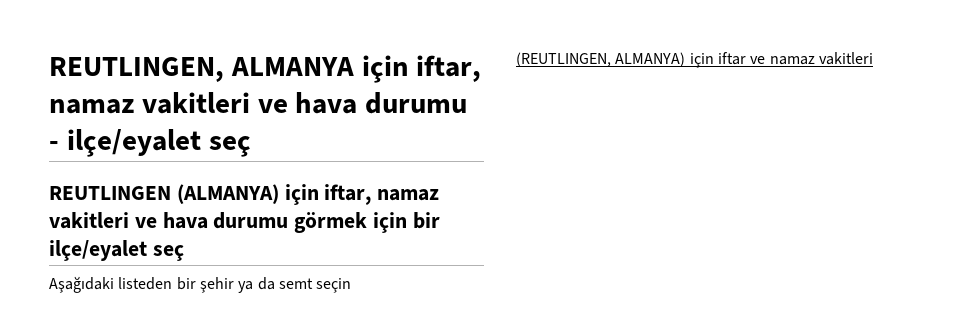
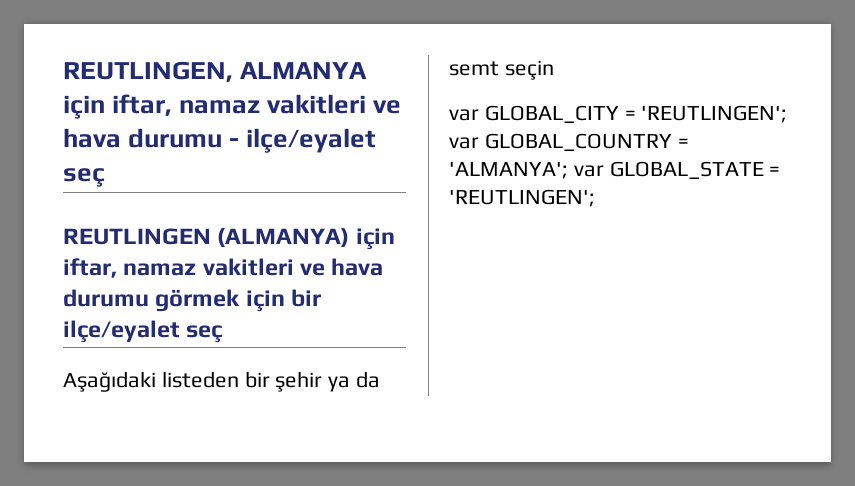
[516,52,873,68] (REUTLINGEN, ALMANYA) için iftar ve namaz vakitleri -> [449,105,788,124] [449,133,689,152] [449,161,781,180] [449,189,595,207] var GLOBAL_CITY = 'REUTLINGEN'; var GLOBAL_COUNTRY = 'ALMANYA'; var GLOBAL_STATE = 'REUTLINGEN';

